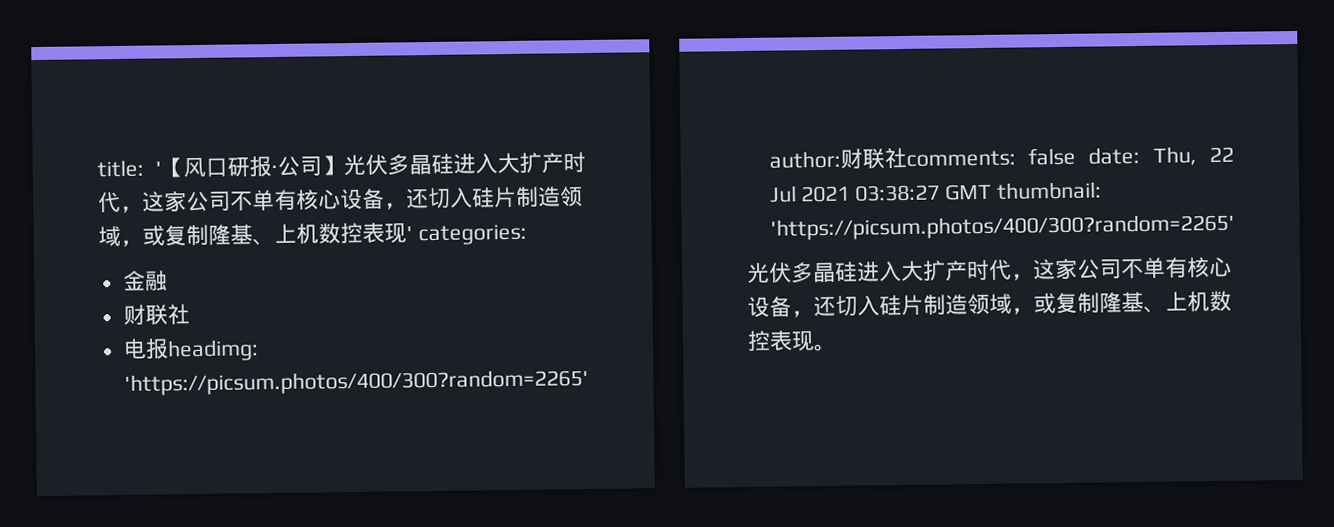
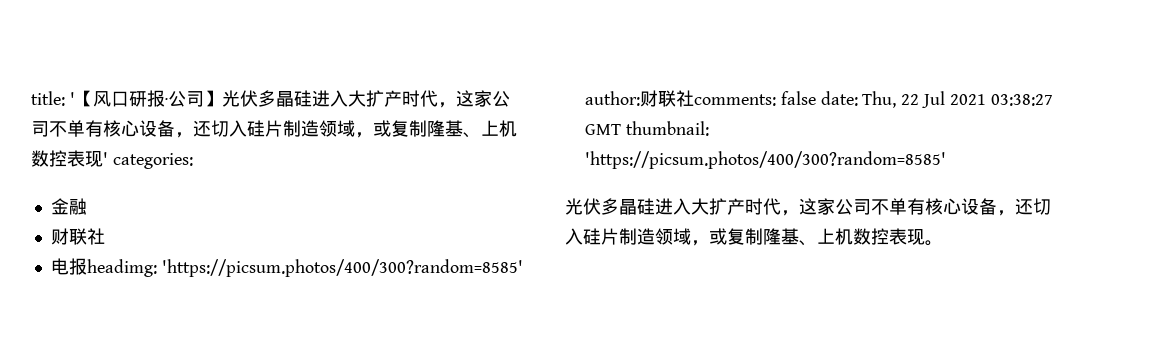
[123,369,589,396] 'https://picsum.photos/400/300?random=2265' -> [161,259,523,277] 'https://picsum.photos/400/300?random=8585'
[769,213,1235,241] 'https://picsum.photos/400/300?random=2265' -> [584,151,946,169] 'https://picsum.photos/400/300?random=8585'

